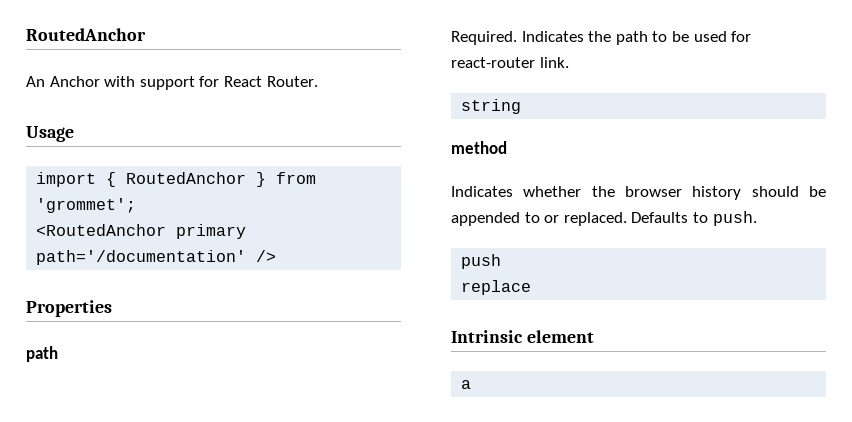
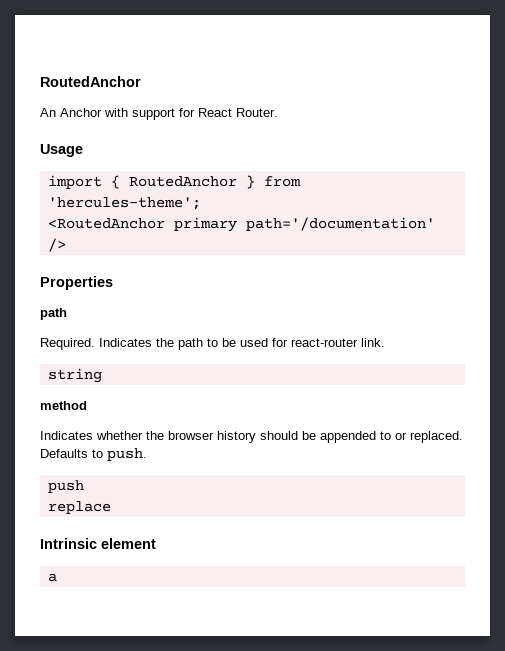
[36,198,137,213] 'grommet'; -> [47,197,201,210] 'hercules-theme';

